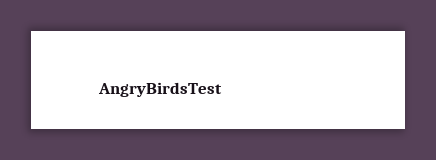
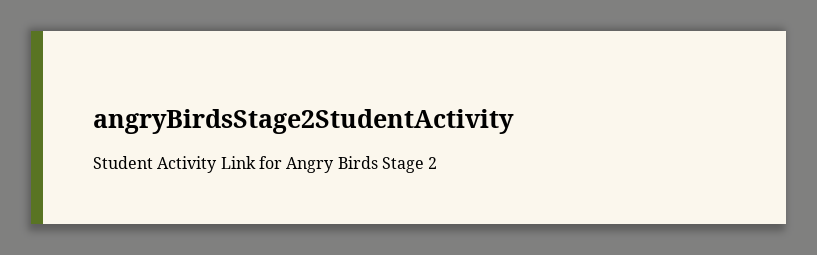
[98,82,222,97] AngryBirdsTest -> [93,109,514,134] [93,156,438,173] angryBirdsStage2StudentActivity // Student Activity Link for Angry Birds Stage 2

